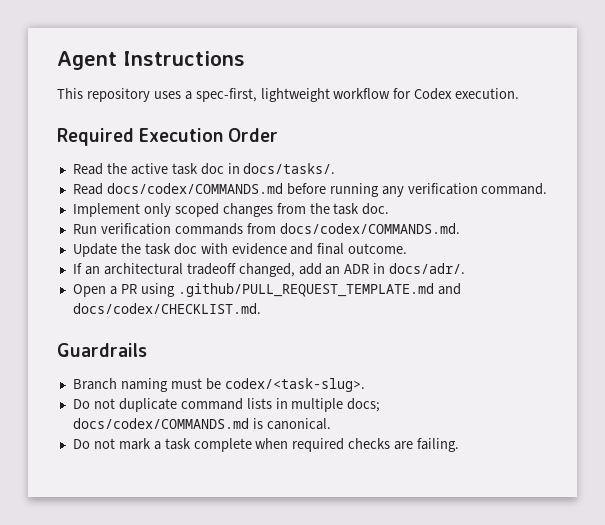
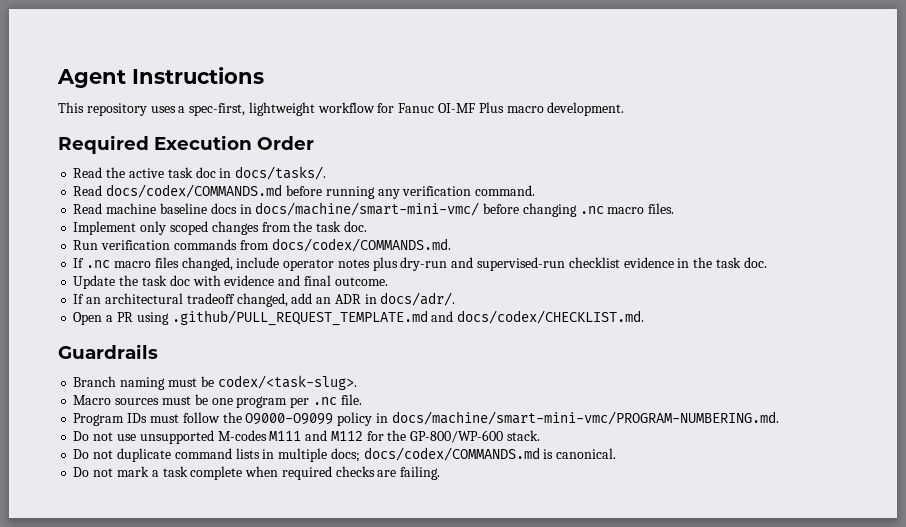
[414,88,520,100] Codex execution. -> [398,102,625,116] Fanuc OI-MF Plus macro development.
(548, 189) none -> [73,202,675,217] // Read machine baseline docs in docs/machine/smart-mini-vmc/ before changing .nc macro files.
(460, 228) none -> [73,257,767,271] // If .nc macro files changed, include operator notes plus dry-run and supervised-run checklist evidence in the task doc.
(365, 385) none -> [73,394,362,408] [73,411,779,426] [73,430,540,444] // Macro sources must be one program per .nc file. // Program IDs must follow the O9000-O9099 policy in docs/machine/smart-mini-vmc/PROGRAM-NUMBERING.md. // Do not use unsupported M-codes M111 and M112 for the GP-800/WP-600 stack.

